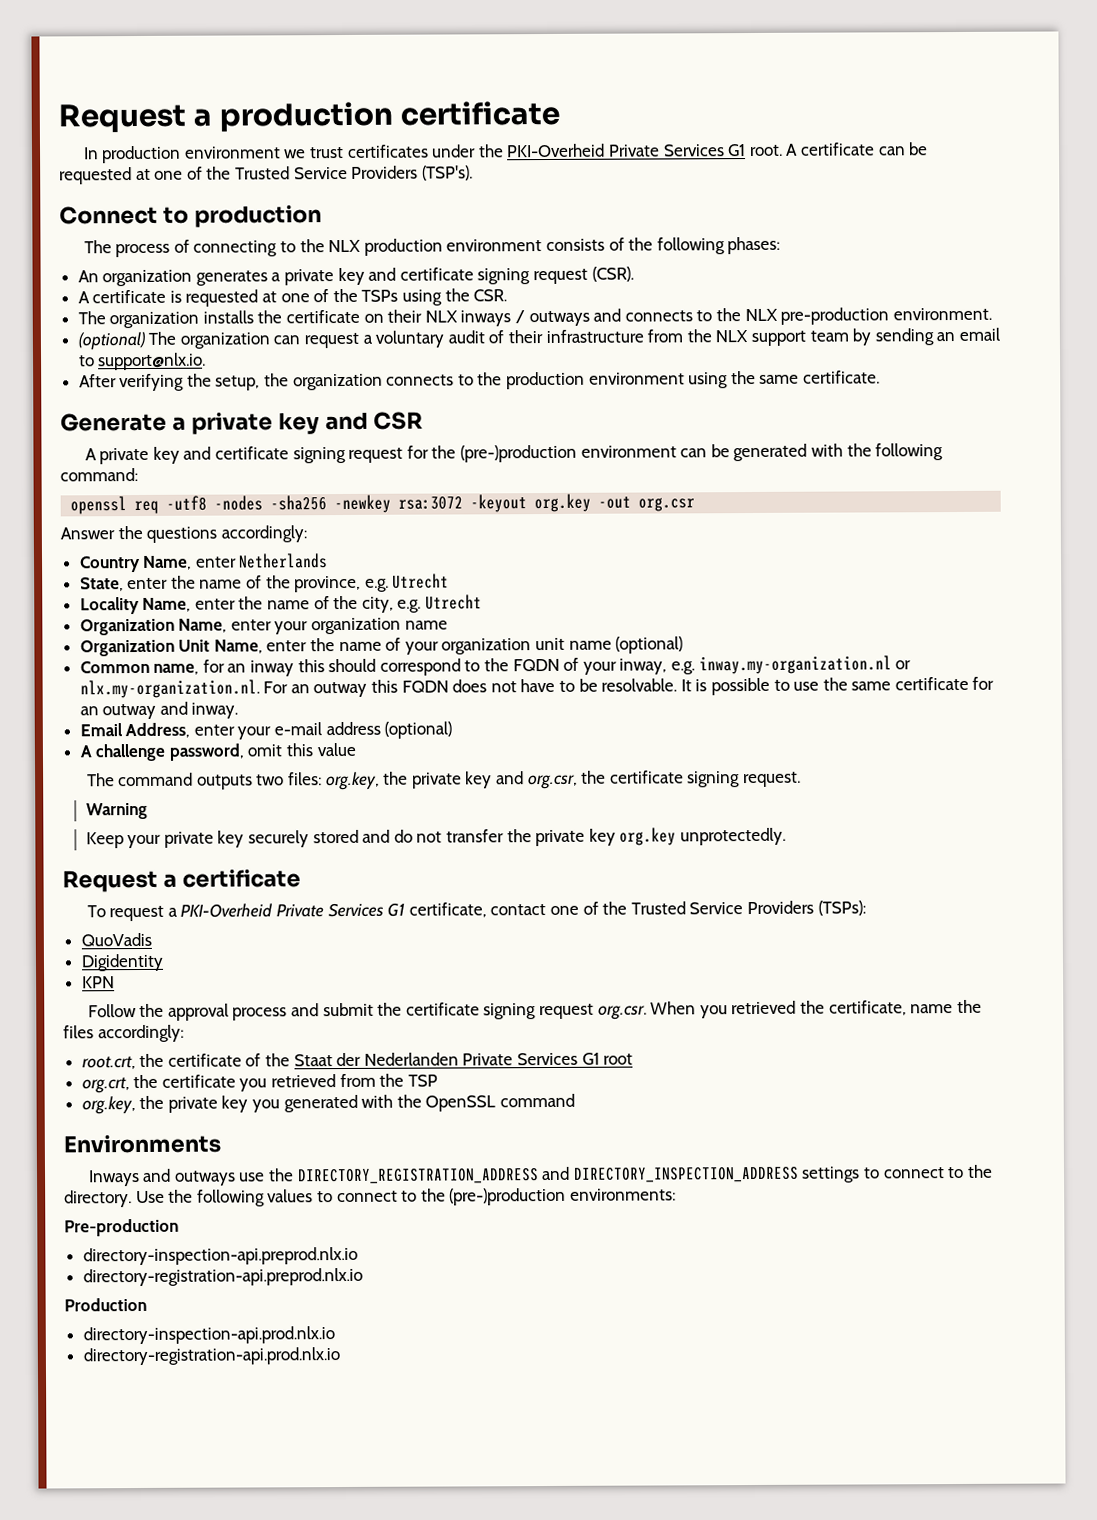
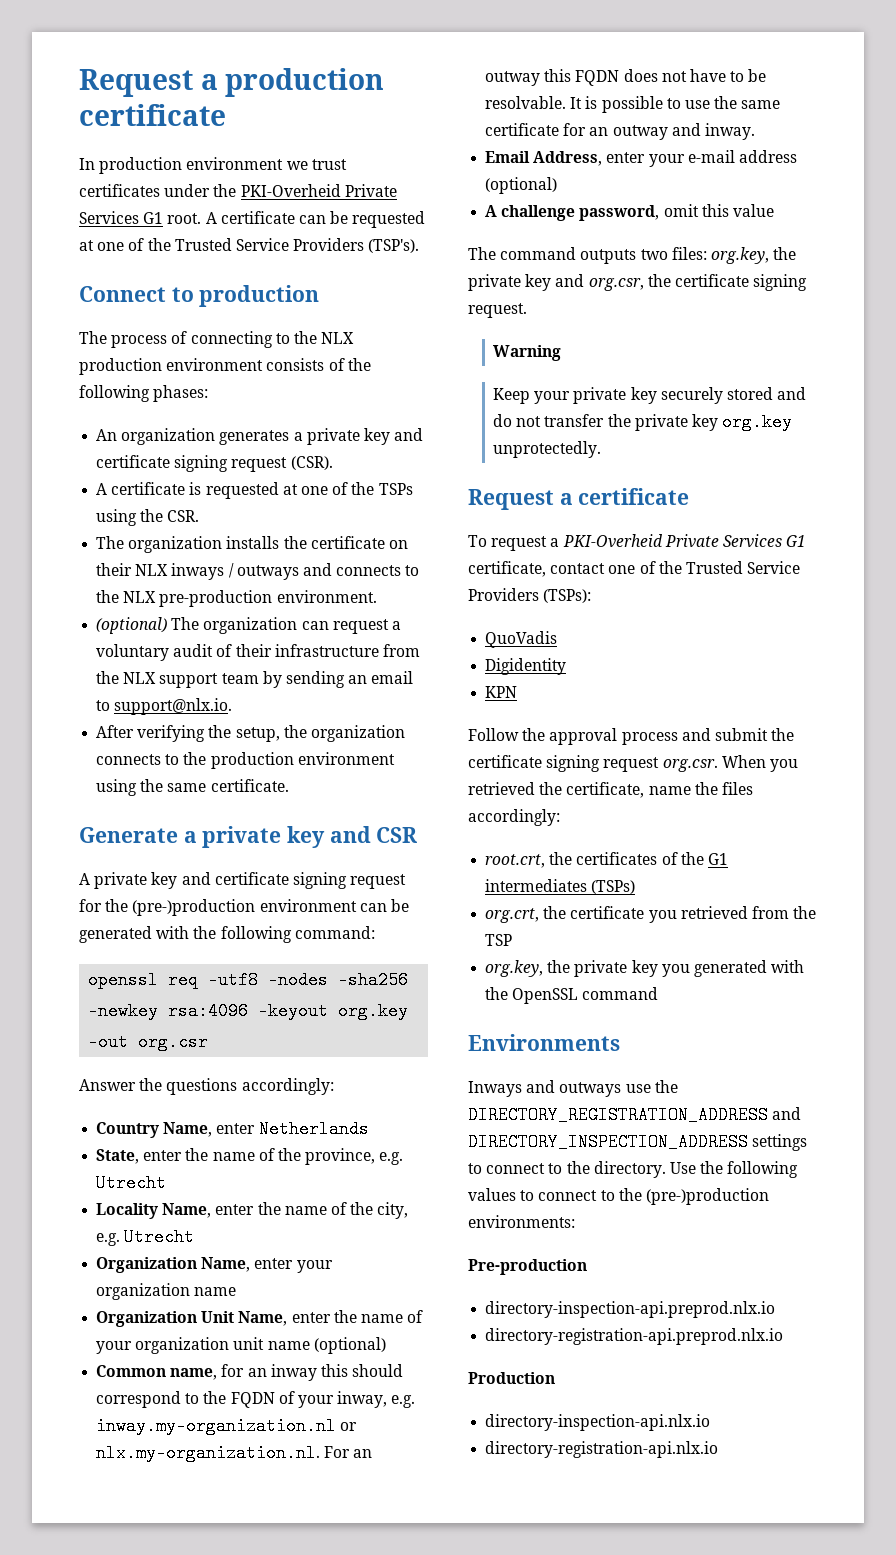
[398,496,464,510] rsa:3072 -> [168,1002,249,1020] rsa:4096
[167,1052,634,1067] certificate of the Staat der Nederlanden Private Services G1 root -> [576,852,728,865] [485,879,636,894] certificates of the G1 intermediates (TSPs)
[82,1326,335,1345] [82,1347,340,1366] directory-inspection-api.prod.nlx.io // directory-registration-api.prod.nlx.io -> [485,1414,711,1431] [485,1441,719,1458] directory-inspection-api.nlx.io // directory-registration-api.nlx.io

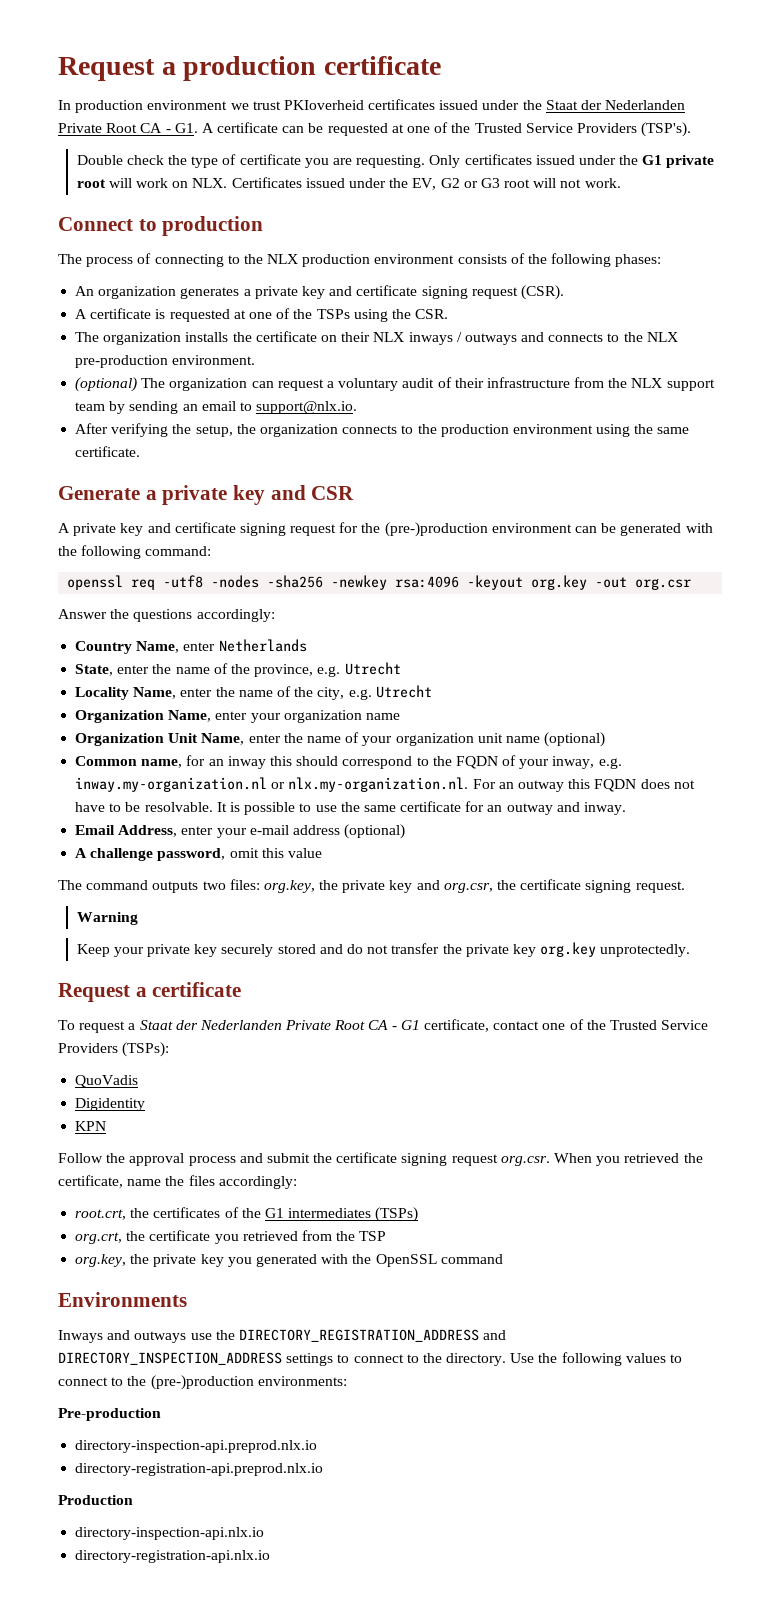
[79,184,397,197] [79,211,202,224] certificates under the PKI-Overheid Private Services G1 root. -> [283,99,686,110] [58,123,198,133] PKIoverheid certificates issued under the Staat der Nederlanden Private Root CA - G1.
(420, 246) none -> [76,154,715,168] [76,177,621,190] // Double check the type of certificate you are requesting. Only certificates issued under the G1 private root will work on NLX. Certificates issued under the EV, G2 or G3 root will not work.
[562,534,782,548] PKI-Overheid Private Services -> [139,1020,397,1030] Staat der Nederlanden Private Root CA -

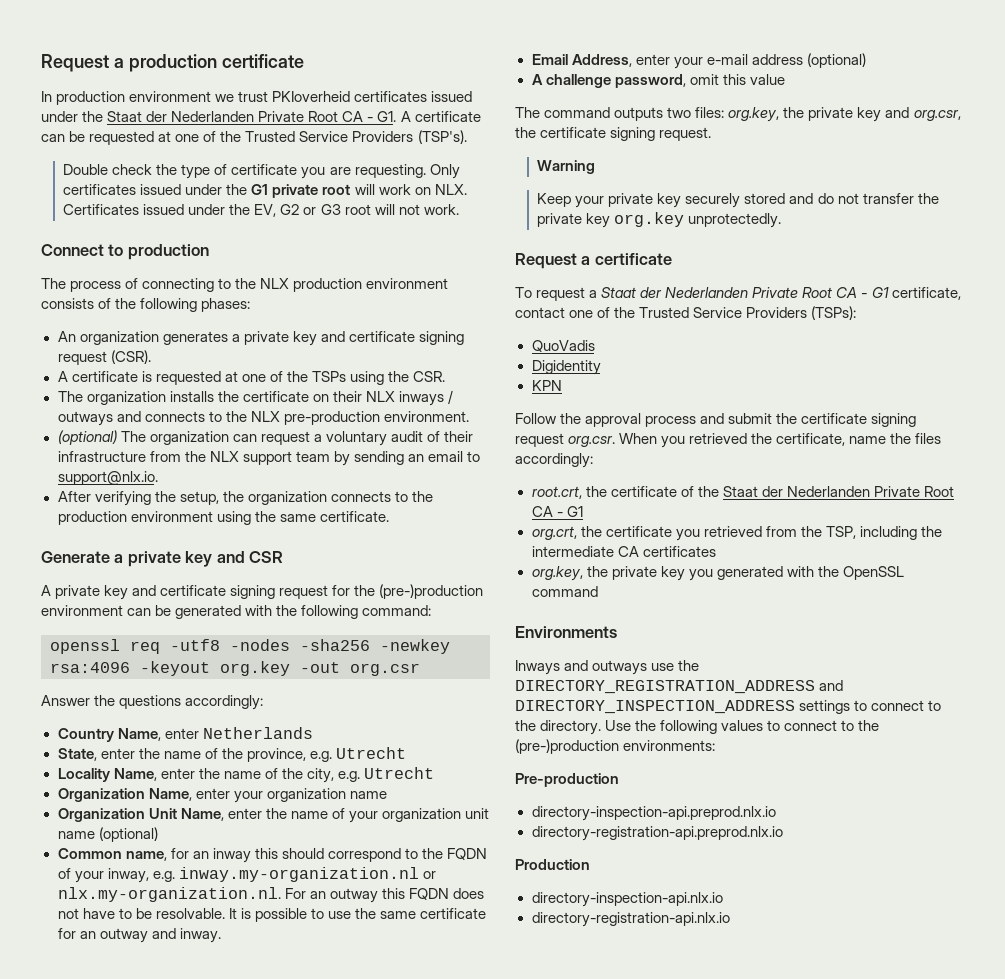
[153,1207,419,1222] certificates of the G1 intermediates (TSPs) -> [610,486,954,497] [531,506,583,517] certificate of the Staat der Nederlanden Private Root CA - G1
[359,1231,387,1241] TSP -> [825,526,942,540] [531,546,716,557] TSP, including the intermediate CA certificates

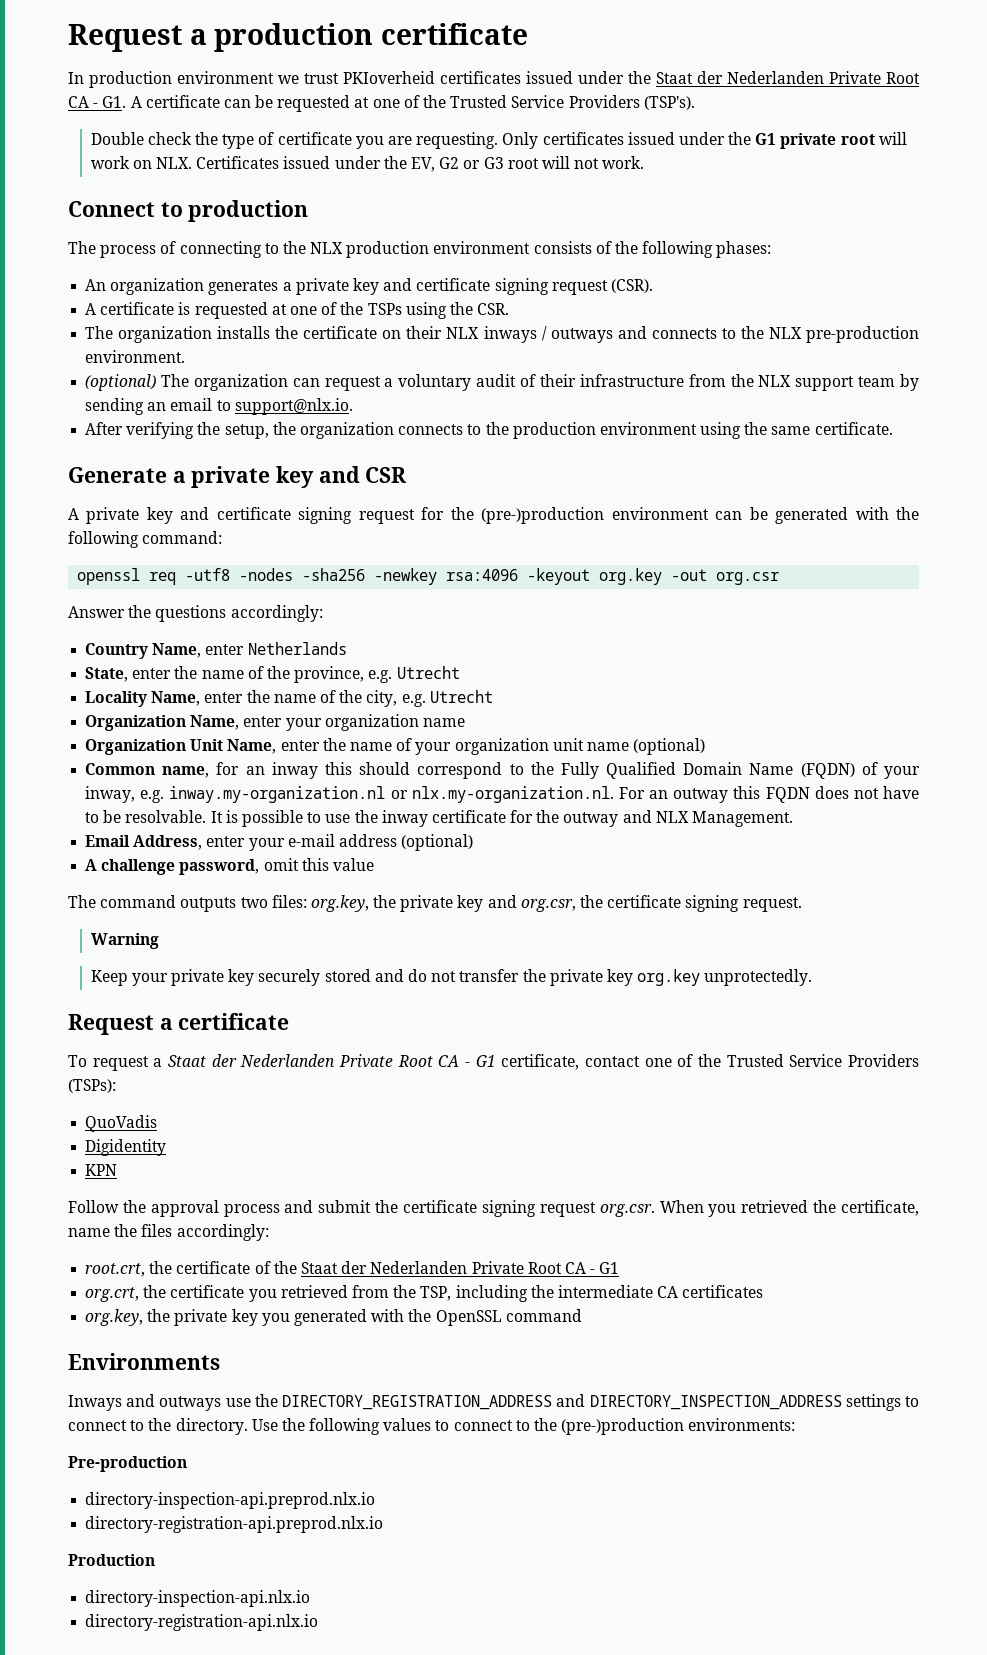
[447,848,488,860] FQDN -> [560,762,855,779] Fully Qualified Domain Name (FQDN)
[380,911,417,919] same -> [381,810,428,827] inway
[79,931,96,939] an -> [536,810,560,823] the
[179,928,221,943] inway. -> [655,811,794,827] NLX Management.

